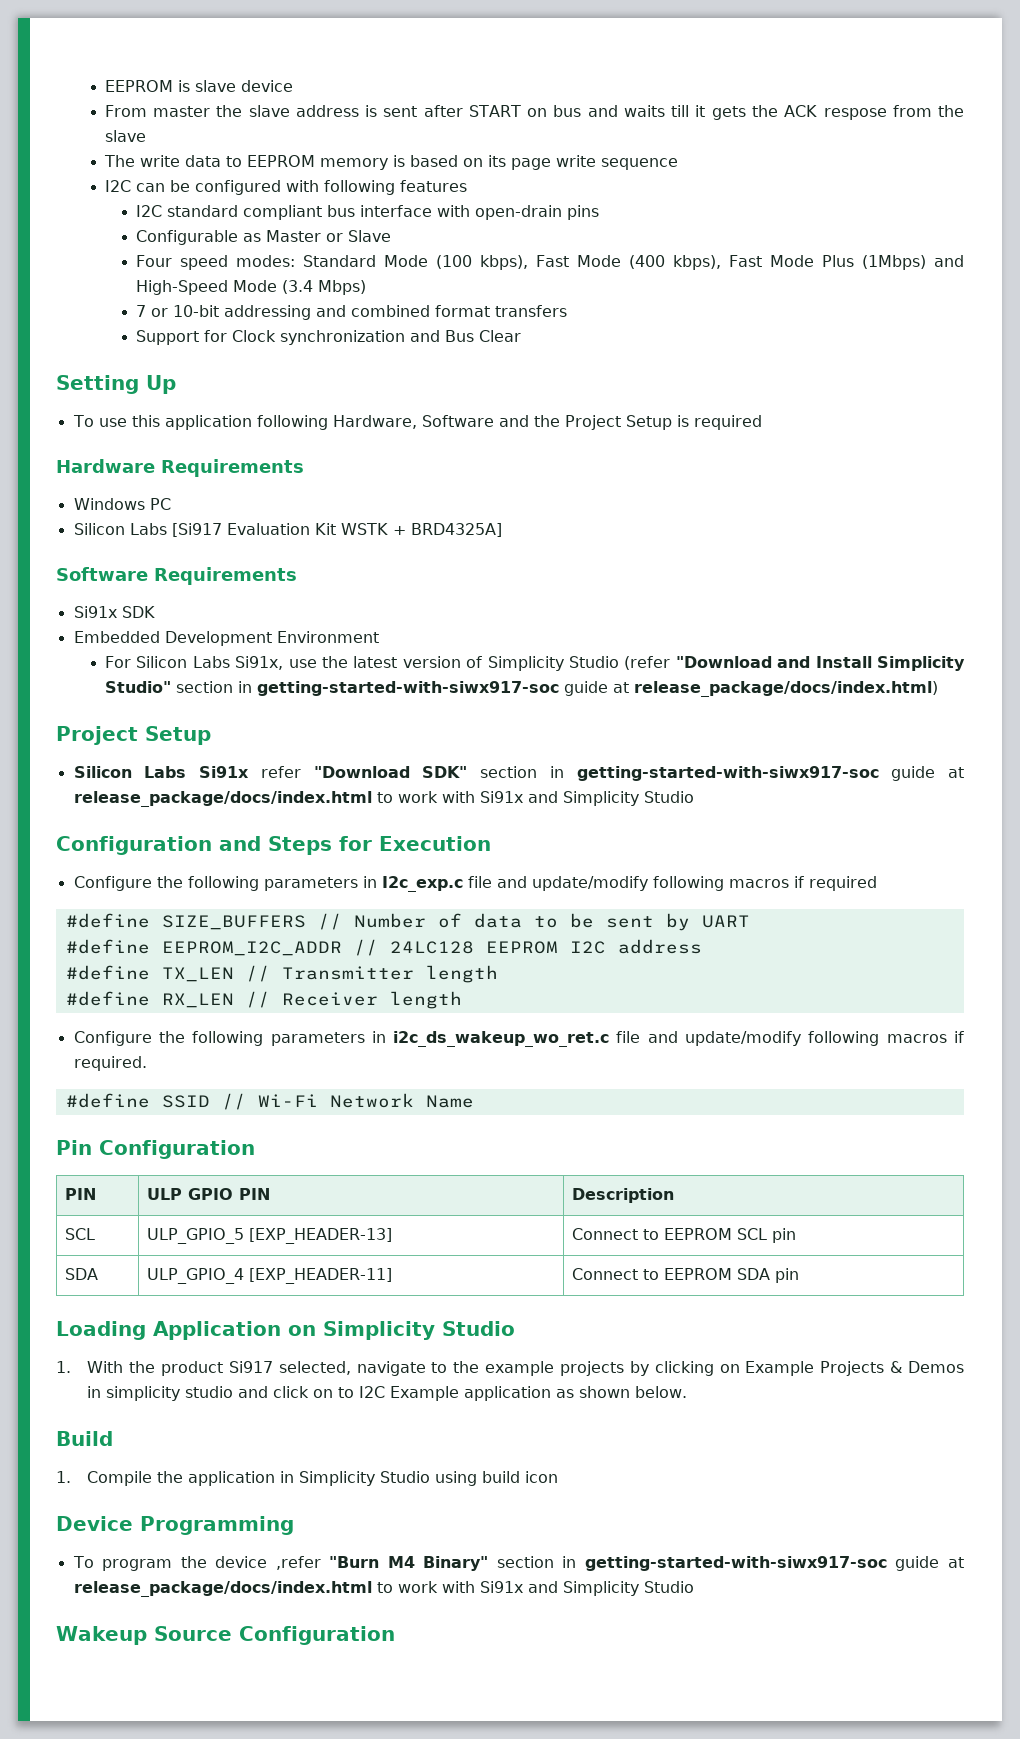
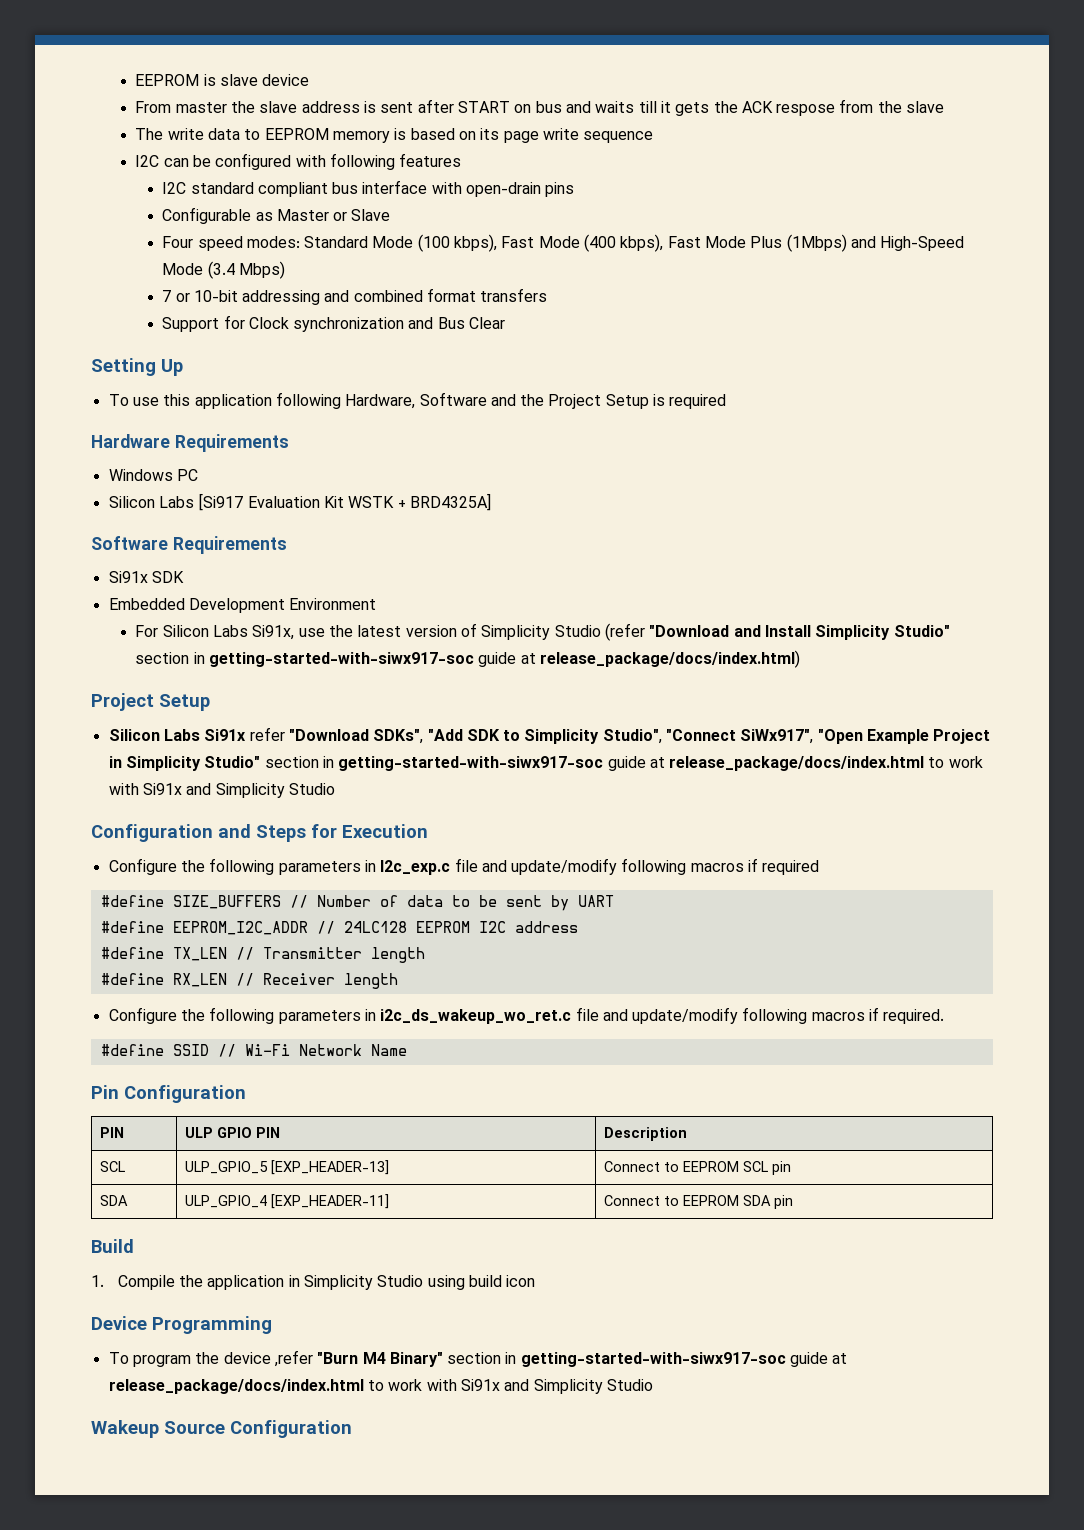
[422,766,468,778] SDK" -> [373,729,991,744] [108,756,261,771] SDKs", "Add SDK to Simplicity Studio", "Connect SiWx917", "Open Example Project in Simplicity Studio"
[56,1321,515,1340] [56,1361,964,1376] [87,1386,688,1401] // Loading Application on Simplicity Studio // 1. With the product Si917 selected, navigate to the example projects by clicking on Example Projects & Demos in simplicity studio and click on to I2C Example application as shown below. -> (793, 1202) none

